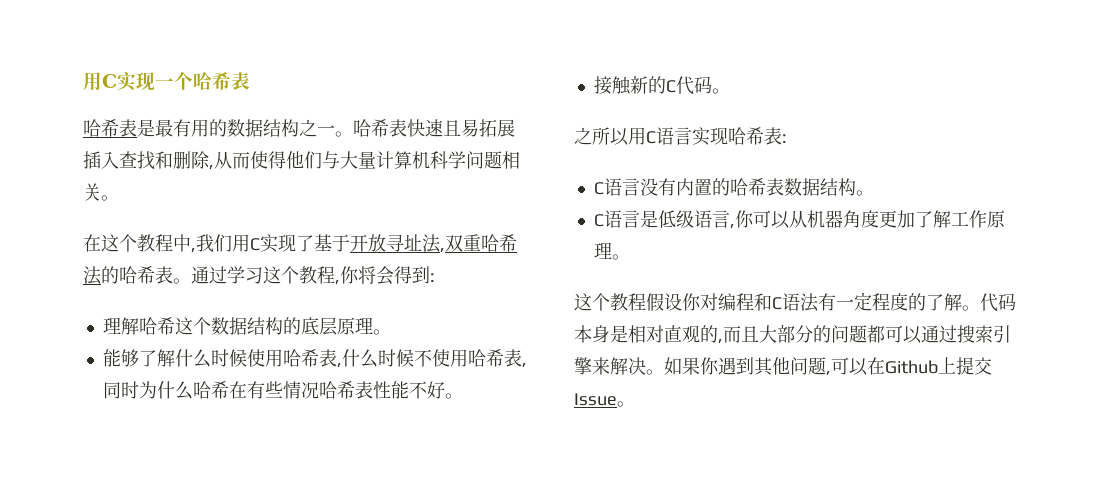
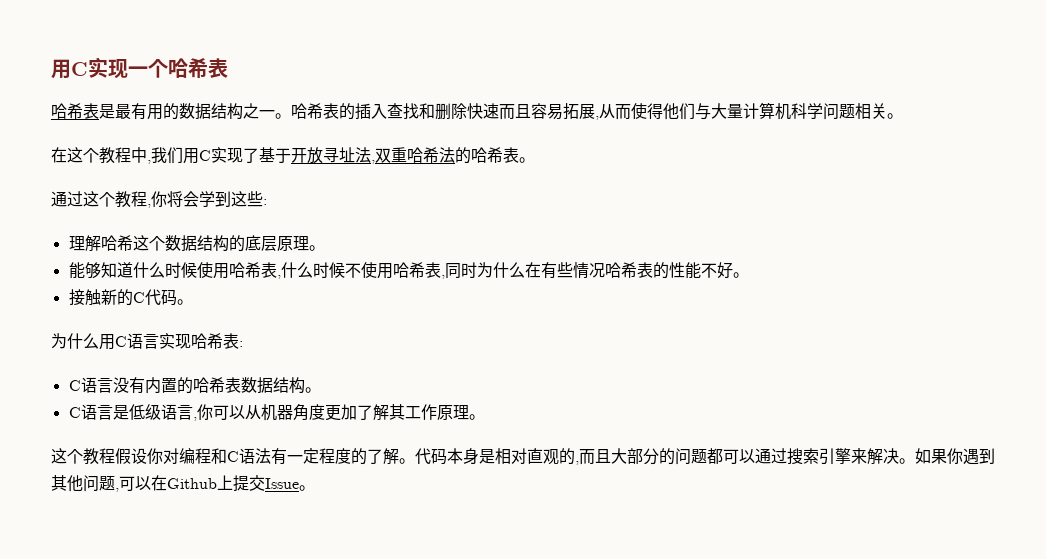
[407,119,515,137] 快速且易拓展 -> [339,103,355,120] 的
(210, 160) none -> [467,103,595,120] 快速而且容易拓展
[191,266,263,284] 通过学习 -> [51,191,83,207] // 通过
[394,266,430,284] 得到 -> [199,191,263,207] 学到这些
[138,349,175,367] 了解 -> [100,262,133,278] 知道
[192,381,229,399] 哈希 -> (525, 270) none
(373, 390) none -> [652,262,669,279] 的
[574,127,629,146] 之所以 -> [51,333,99,349] 为什么
(951, 219) none -> [388,404,405,420] 其

